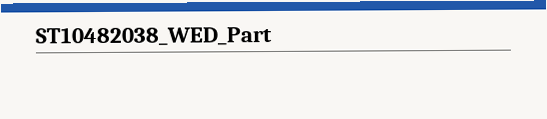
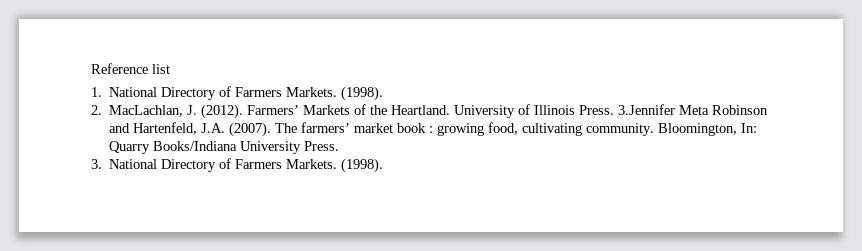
[35,26,272,47] ST10482038_WED_Part -> [91,63,170,74] [91,86,384,101] [91,104,769,119] [109,122,758,137] [109,141,340,154] [91,158,384,173] Reference list // 1. National Directory of Farmers Markets. (1998). // 2. MacLachlan, J. (2012). Farmers’ Markets of the Heartland. University of Illinois Press. 3.Jennifer Meta Robinson and Hartenfeld, J.A. (2007). The farmers’ market book : growing food, cultivating community. Bloomington, In: Quarry Books/Indiana University Press. // 3. National Directory of Farmers Markets. (1998).

